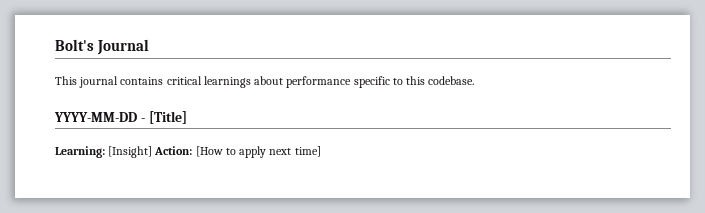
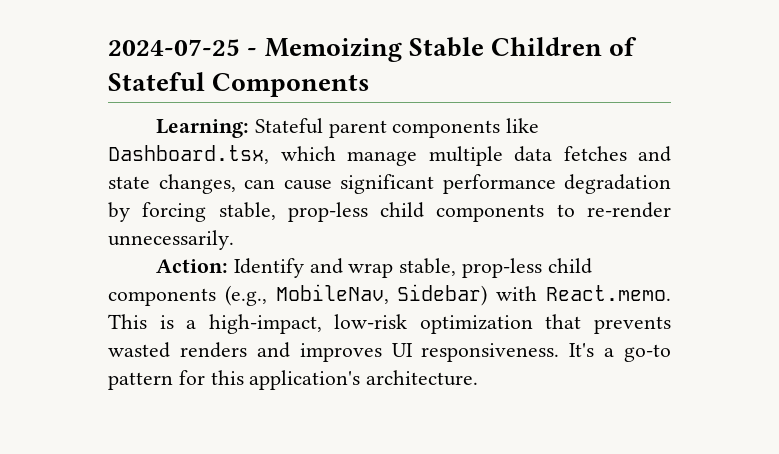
[55,39,150,55] [55,76,475,88] [54,111,187,124] [55,146,321,158] Bolt's Journal // This journal contains critical learnings about performance specific to this codebase. // YYYY-MM-DD - [Title] // Learning: [Insight] Action: [How to apply next time] -> [108,37,638,62] [108,72,371,97] [155,118,540,138] [108,145,671,166] [108,174,671,194] [108,202,671,222] [108,230,234,250] [155,258,592,278] [108,284,671,306] [108,314,671,334] [108,342,671,362] [108,370,479,390] 2024-07-25 - Memoizing Stable Children of Stateful Components // Learning: Stateful parent components like Dashboard.tsx, which manage multiple data fetches and state changes, can cause significant performance degradation by forcing stable, prop-less child components to re-render unnecessarily. // Action: Identify and wrap stable, prop-less child components (e.g., MobileNav, Sidebar) with React.memo. This is a high-impact, low-risk optimization that prevents wasted renders and improves UI responsiveness. It's a go-to pattern for this application's architecture.

